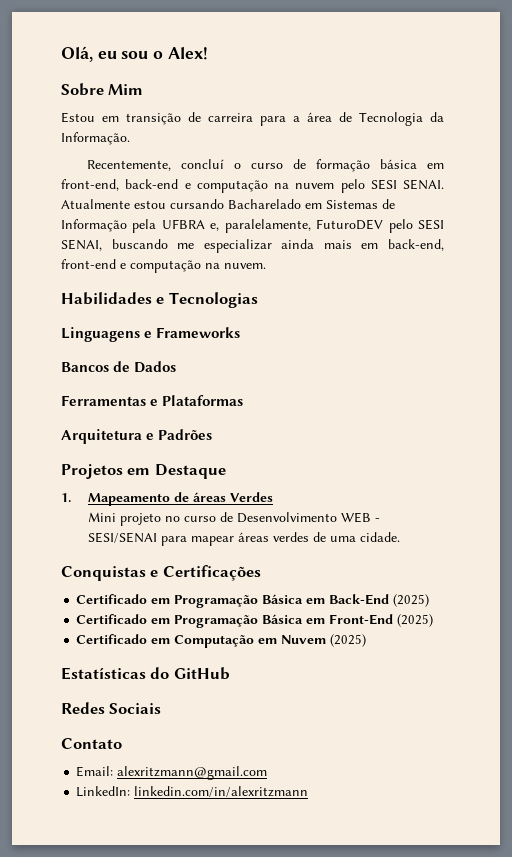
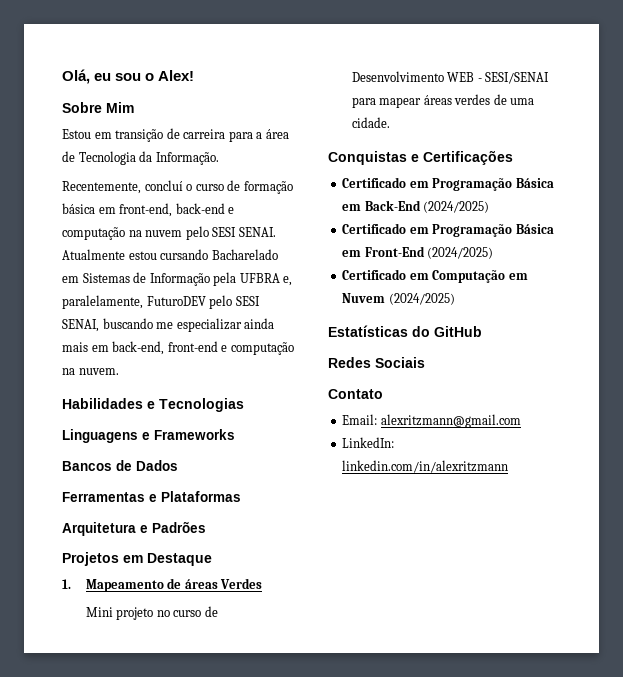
[393,594,430,607] (2025) -> [423,201,490,213] (2024/2025)
[397,614,434,627] (2025) -> [427,247,494,259] (2024/2025)
[330,634,367,647] (2025) -> [388,293,455,305] (2024/2025)

